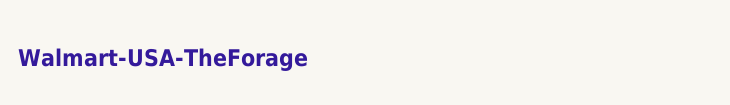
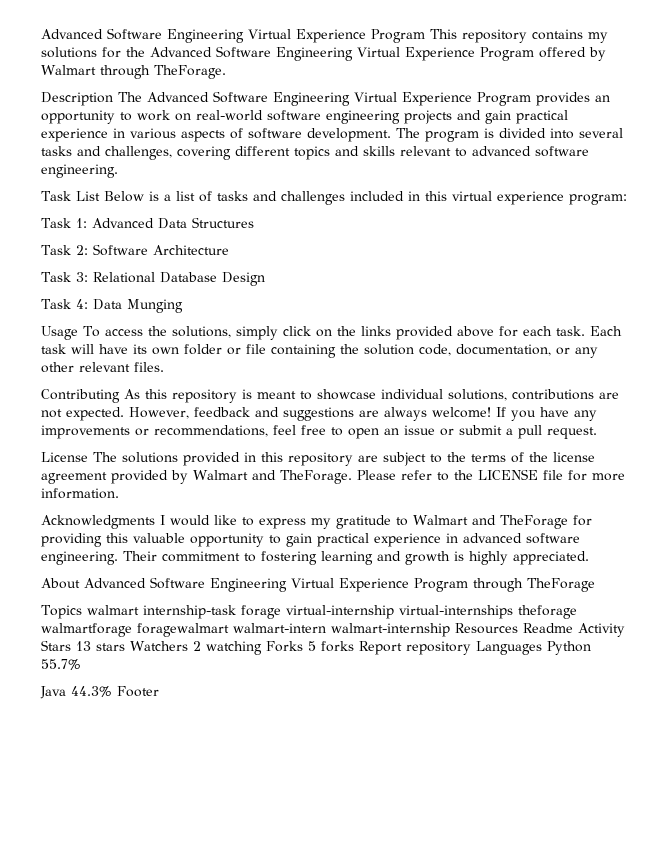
[18,48,308,71] Walmart-USA-TheForage -> [41,28,608,43] [41,46,606,61] [41,65,226,79] [41,91,610,106] [41,110,568,124] [41,128,623,142] [41,146,589,160] [41,164,118,178] [41,191,627,205] [41,217,254,229] [41,244,229,256] [41,272,265,286] [41,299,183,313] [41,326,622,340] [41,344,598,358] [41,362,164,373] [41,389,619,403] [41,407,597,421] [41,425,597,439] [41,452,595,466] [41,469,625,484] [41,488,119,499] [41,515,592,529] [41,533,580,547] [41,551,589,565] [41,577,595,592] [41,605,577,619] [41,623,625,637] [41,640,591,655] [41,659,81,670] [40,686,159,699] Advanced Software Engineering Virtual Experience Program This repository contains my solutions for the Advanced Software Engineering Virtual Experience Program offered by Walmart through TheForage. // Description The Advanced Software Engineering Virtual Experience Program provides an opportunity to work on real-world software engineering projects and gain practical experience in various aspects of software development. The program is divided into several tasks and challenges, covering different topics and skills relevant to advanced software engineering. // Task List Below is a list of tasks and challenges included in this virtual experience program: // Task 1: Advanced Data Structures // Task 2: Software Architecture // Task 3: Relational Database Design // Task 4: Data Munging // Usage To access the solutions, simply click on the links provided above for each task. Each task will have its own folder or file containing the solution code, documentation, or any other relevant files. // Contributing As this repository is meant to showcase individual solutions, contributions are not expected. However, feedback and suggestions are always welcome! If you have any improvements or recommendations, feel free to open an issue or submit a pull request. // License The solutions provided in this repository are subject to the terms of the license agreement provided by Walmart and TheForage. Please refer to the LICENSE file for more information. // Acknowledgments I would like to express my gratitude to Walmart and TheForage for providing this valuable opportunity to gain practical experience in advanced software engineering. Their commitment to fostering learning and growth is highly appreciated. // About Advanced Software Engineering Virtual Experience Program through TheForage // Topics walmart internship-task forage virtual-internship virtual-internships theforage walmartforage foragewalmart walmart-intern walmart-internship Resources Readme Activity Stars 13 stars Watchers 2 watching Forks 5 forks Report repository Languages Python 55.7% // Java 44.3% Footer

